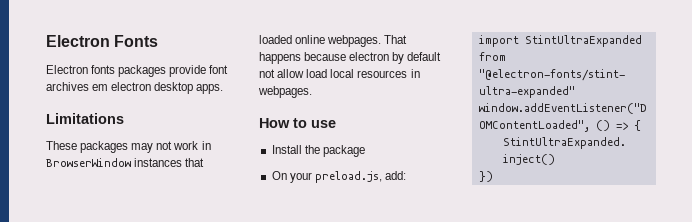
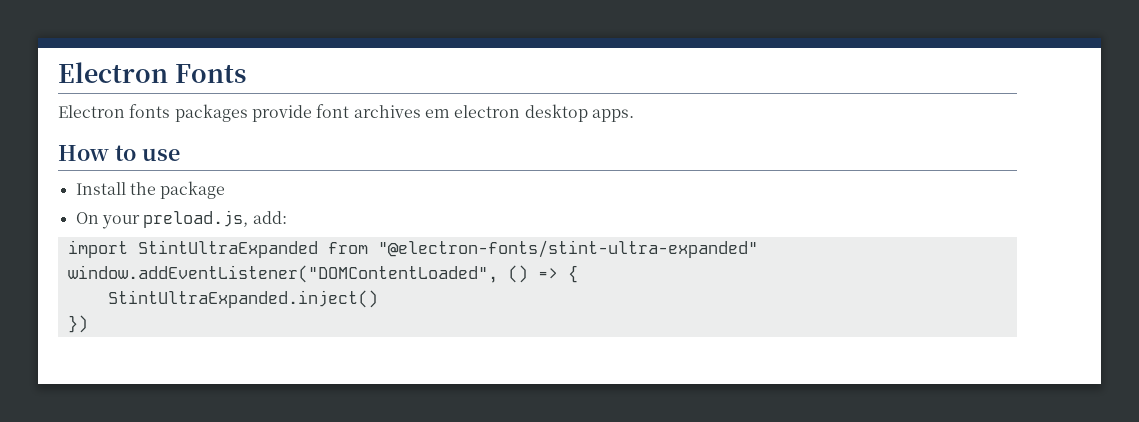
[46,113,124,124] [46,141,211,153] [46,158,205,167] [259,35,408,47] [259,52,442,64] [259,69,420,78] [258,86,312,98] // Limitations // These packages may not work in BrowserWindow instances that loaded online webpages. That happens because electron by default not allow load local resources in webpages. -> (634, 115) none

